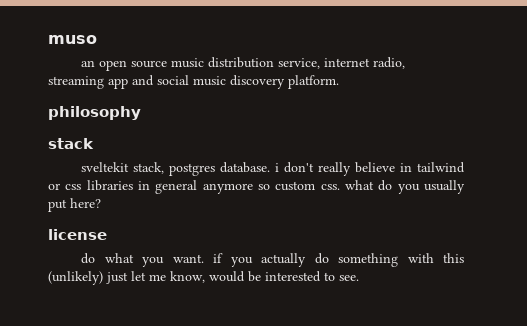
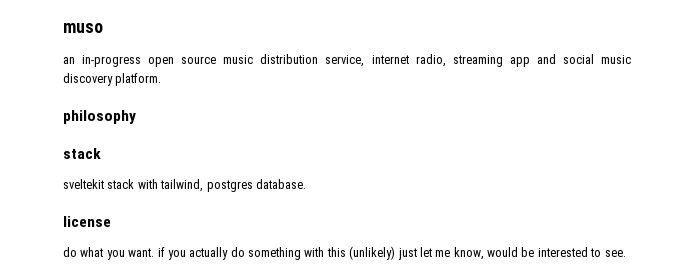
(96, 63) none -> [82,55,142,67] in-progress
[133,162,165,174] stack, -> [107,179,204,192] stack with tailwind,
[275,162,466,176] [48,180,465,194] [48,198,101,212] i don't really believe in tailwind or css libraries in general anymore so custom css. what do you usually put here? -> (306, 184) none

